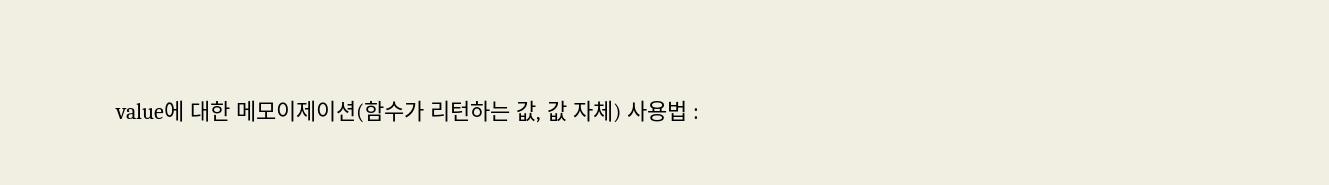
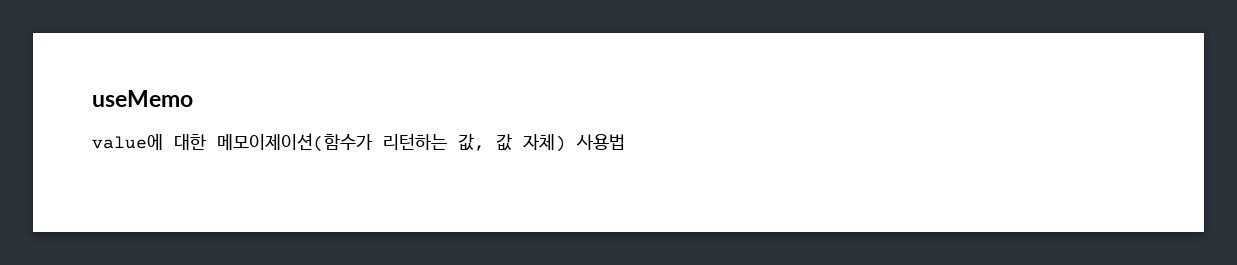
(115, 111) none -> [92,90,193,107] useMemo //
[692,108,699,119] : -> (625, 142) none

